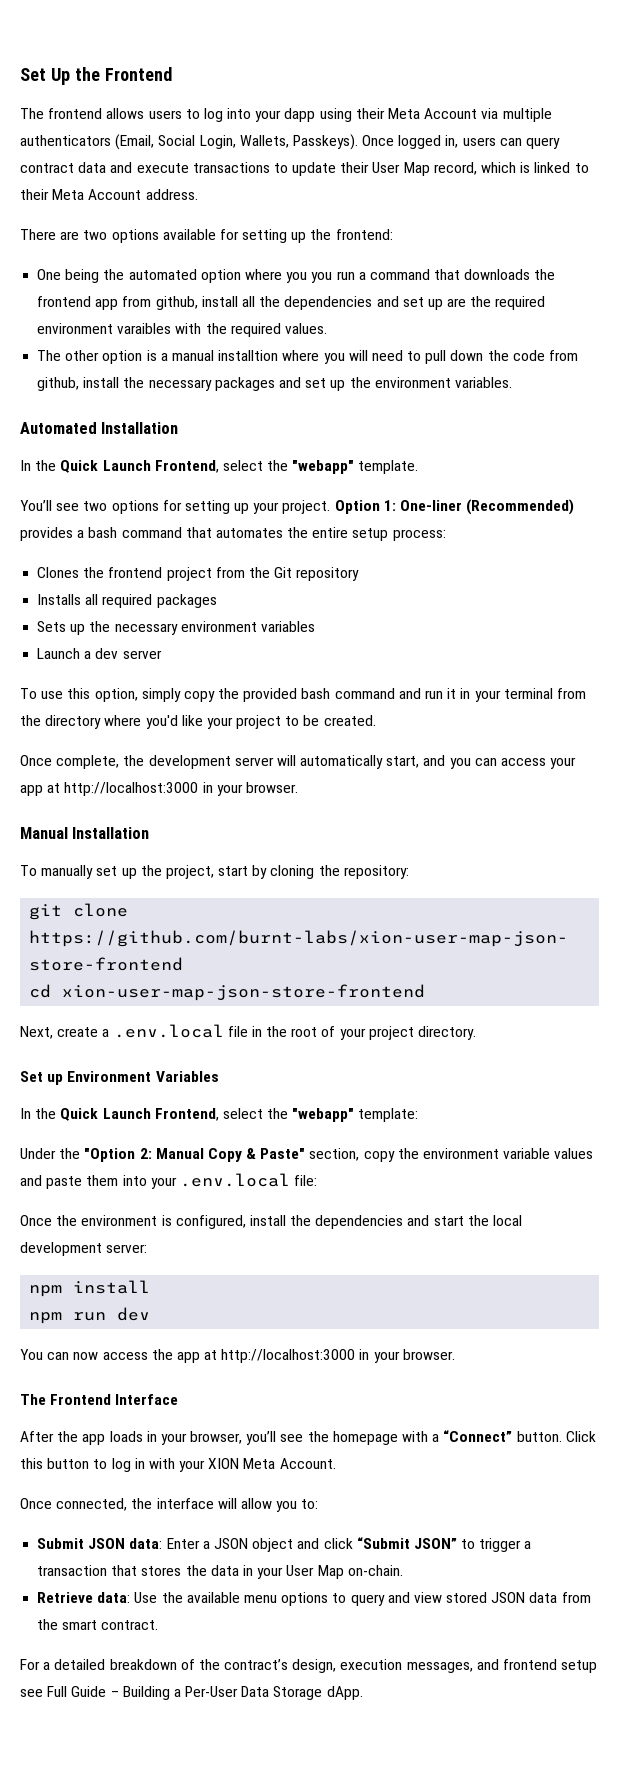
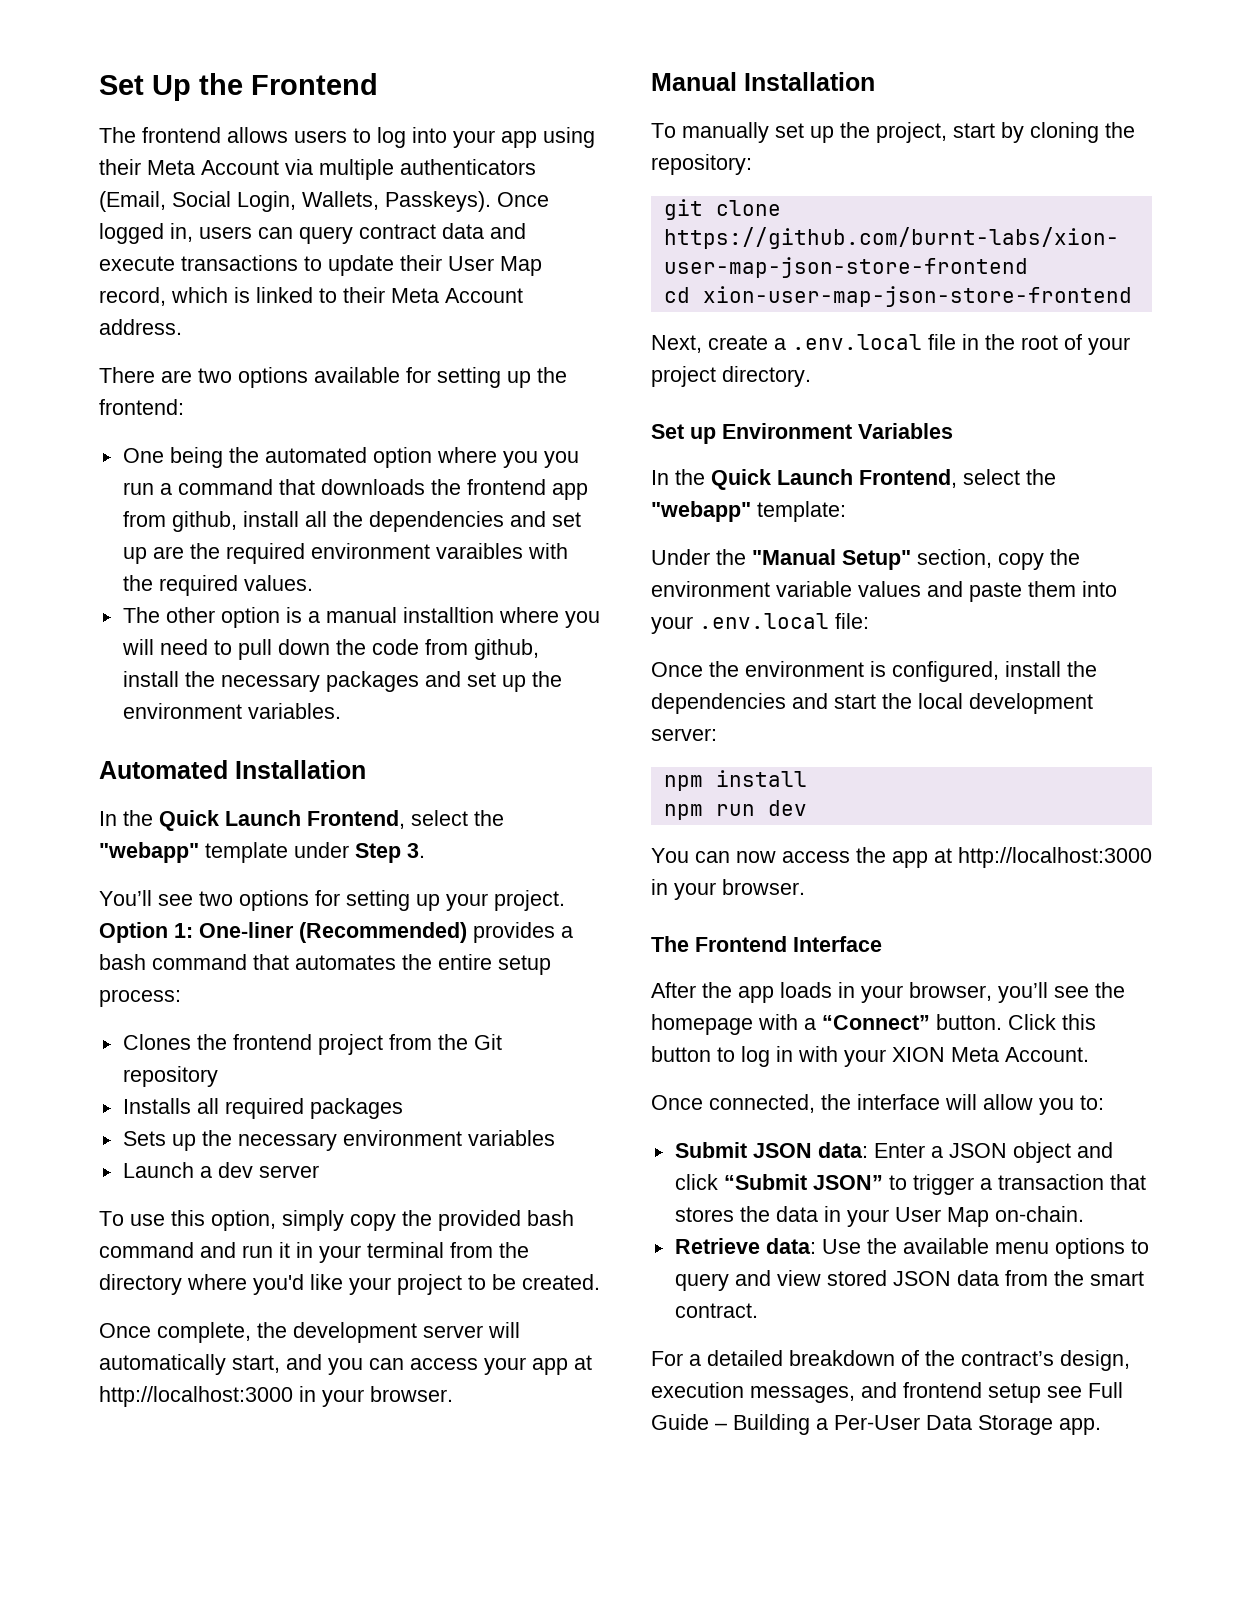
[284,108,316,122] dapp -> [501,131,537,148] app
[358,460,419,474] template. -> [205,842,425,863] template under Step 3.
[84,1148,306,1162] "Option 2: Manual Copy & Paste" -> [752,549,911,570] "Manual Setup"
[326,1686,363,1700] dApp. -> [1059,1418,1101,1435] app.

